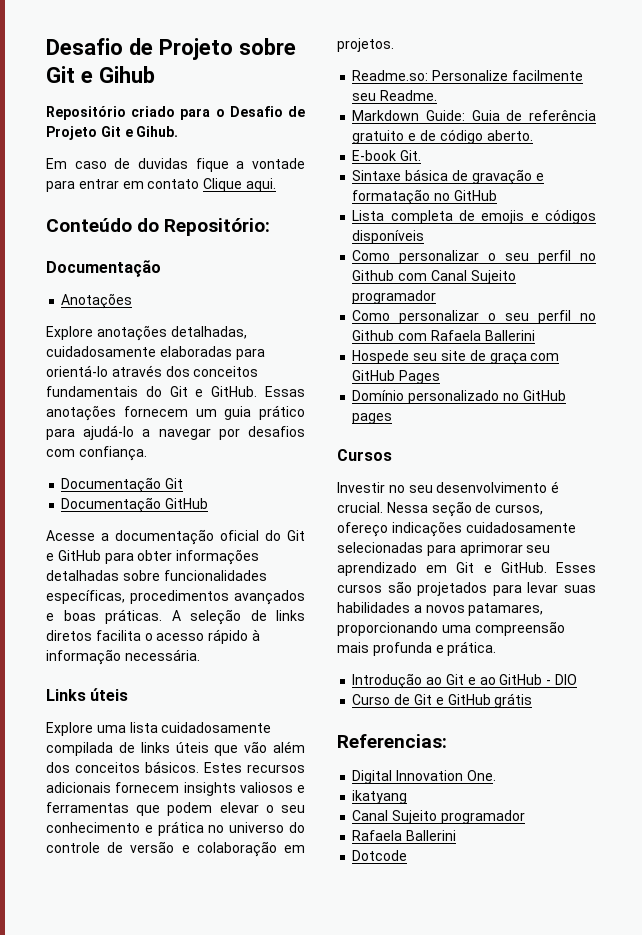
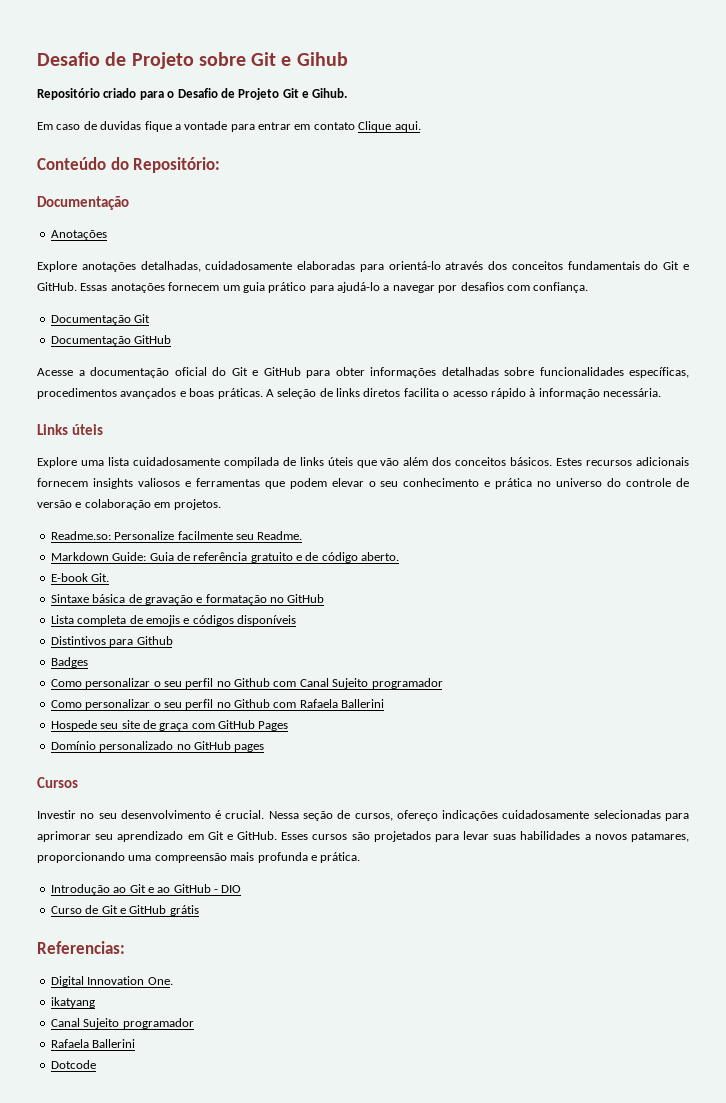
(425, 237) none -> [50,636,173,647] [50,657,88,668] // Distintivos para Github // Badges

